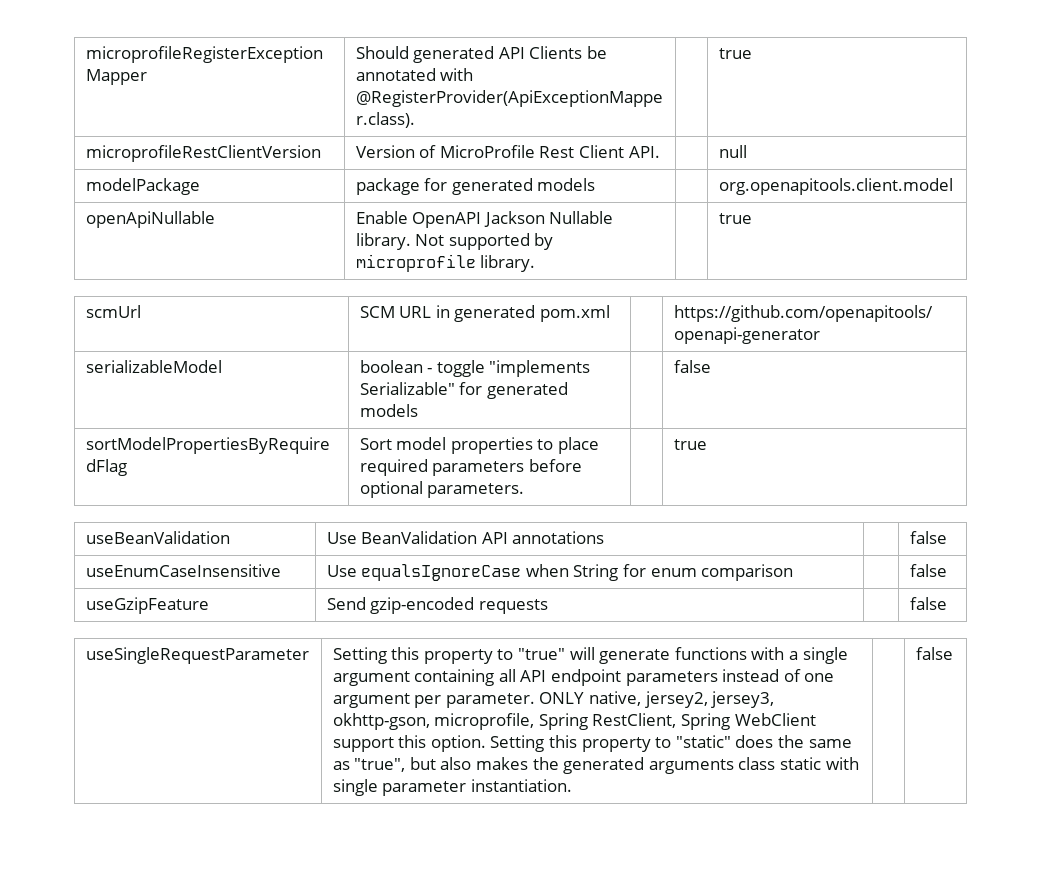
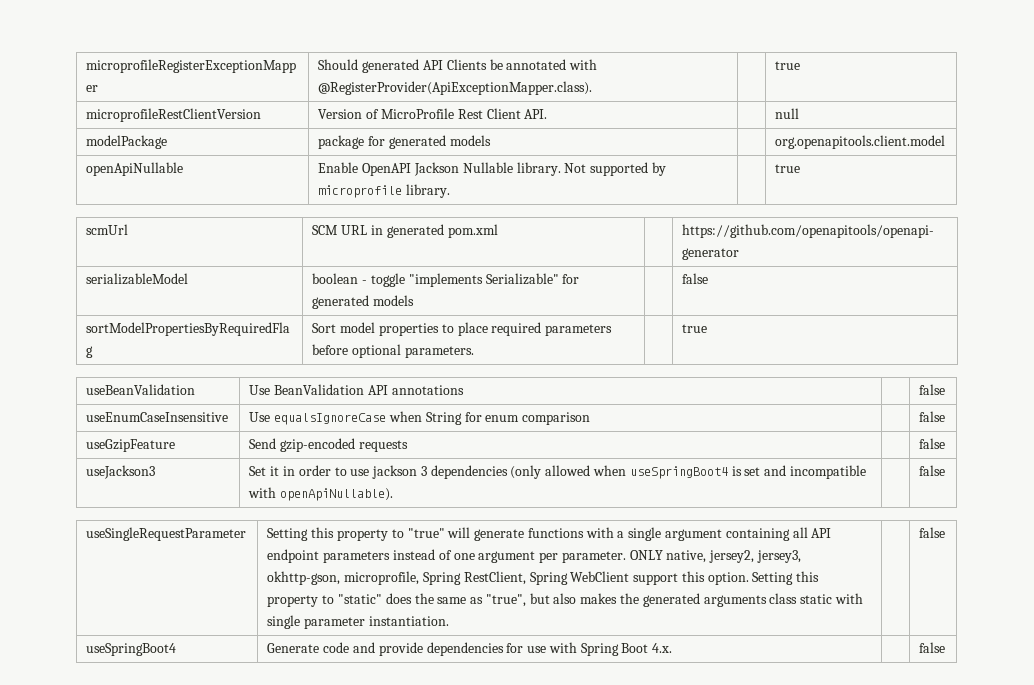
(947, 603) none -> [86,465,156,479] [249,465,866,479] [248,487,394,501] [919,465,946,476] // useJackson3 | Set it in order to use jackson 3 dependencies (only allowed when useSpringBoot4 is set and incompatible with openApiNullable). | | false
(953, 653) none -> [86,643,177,656] [267,642,673,656] [919,642,946,653] // useSpringBoot4 | Generate code and provide dependencies for use with Spring Boot 4.x. | | false

